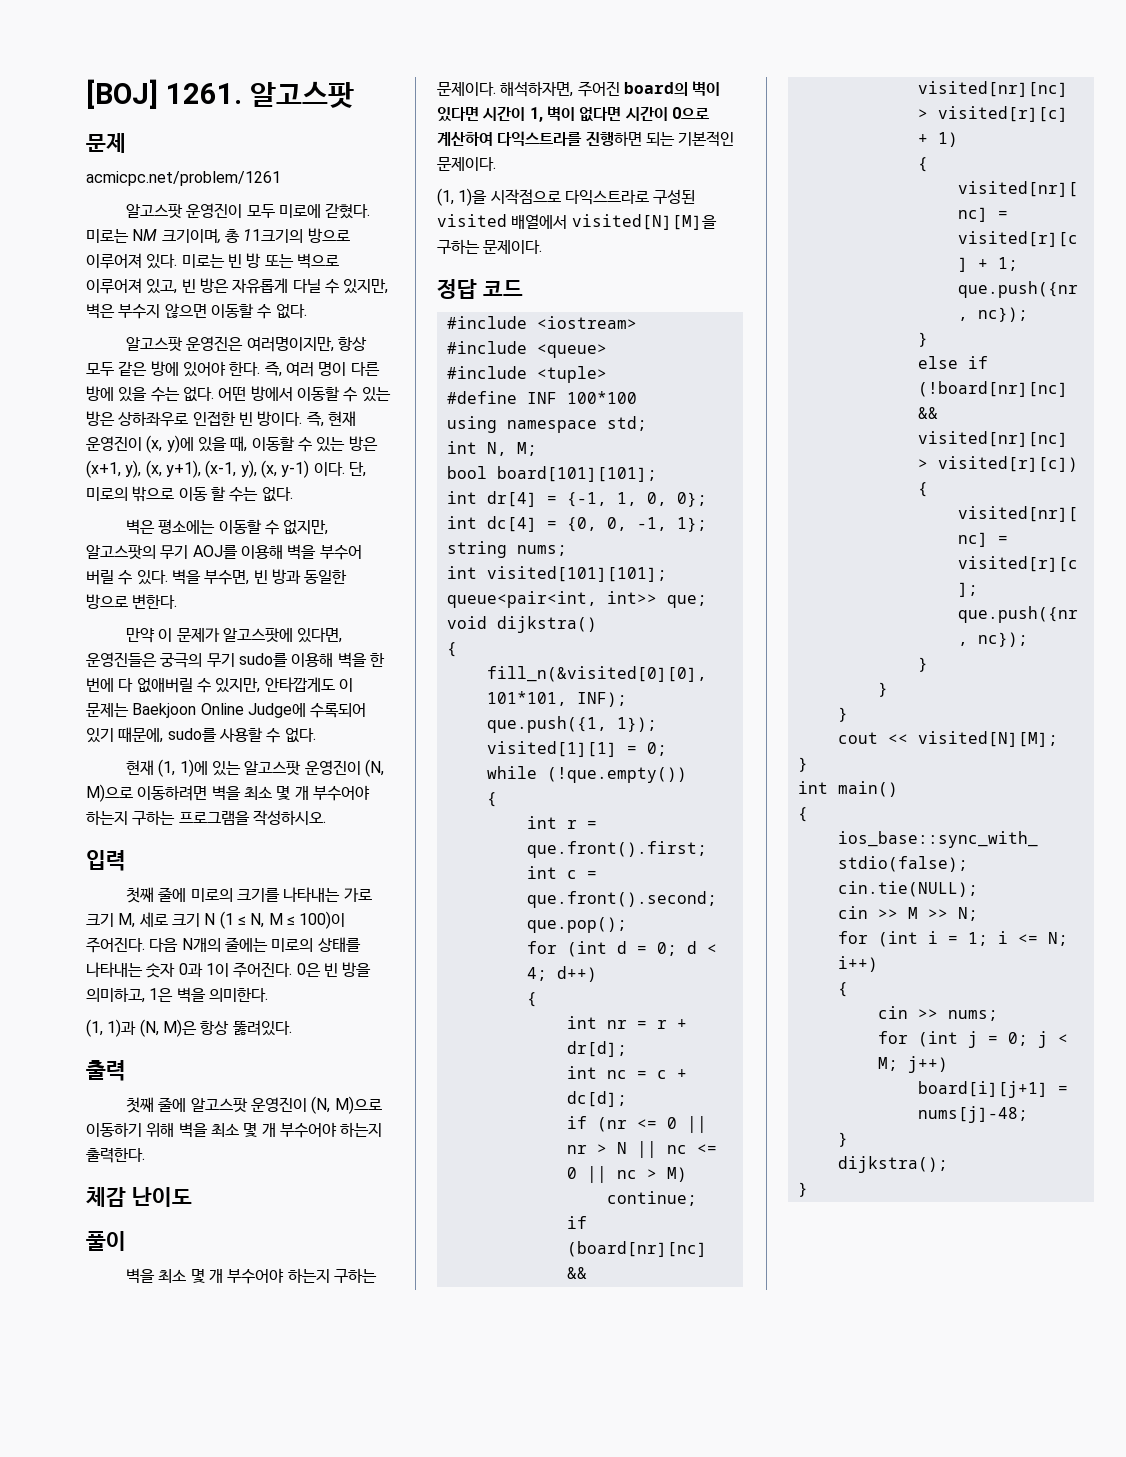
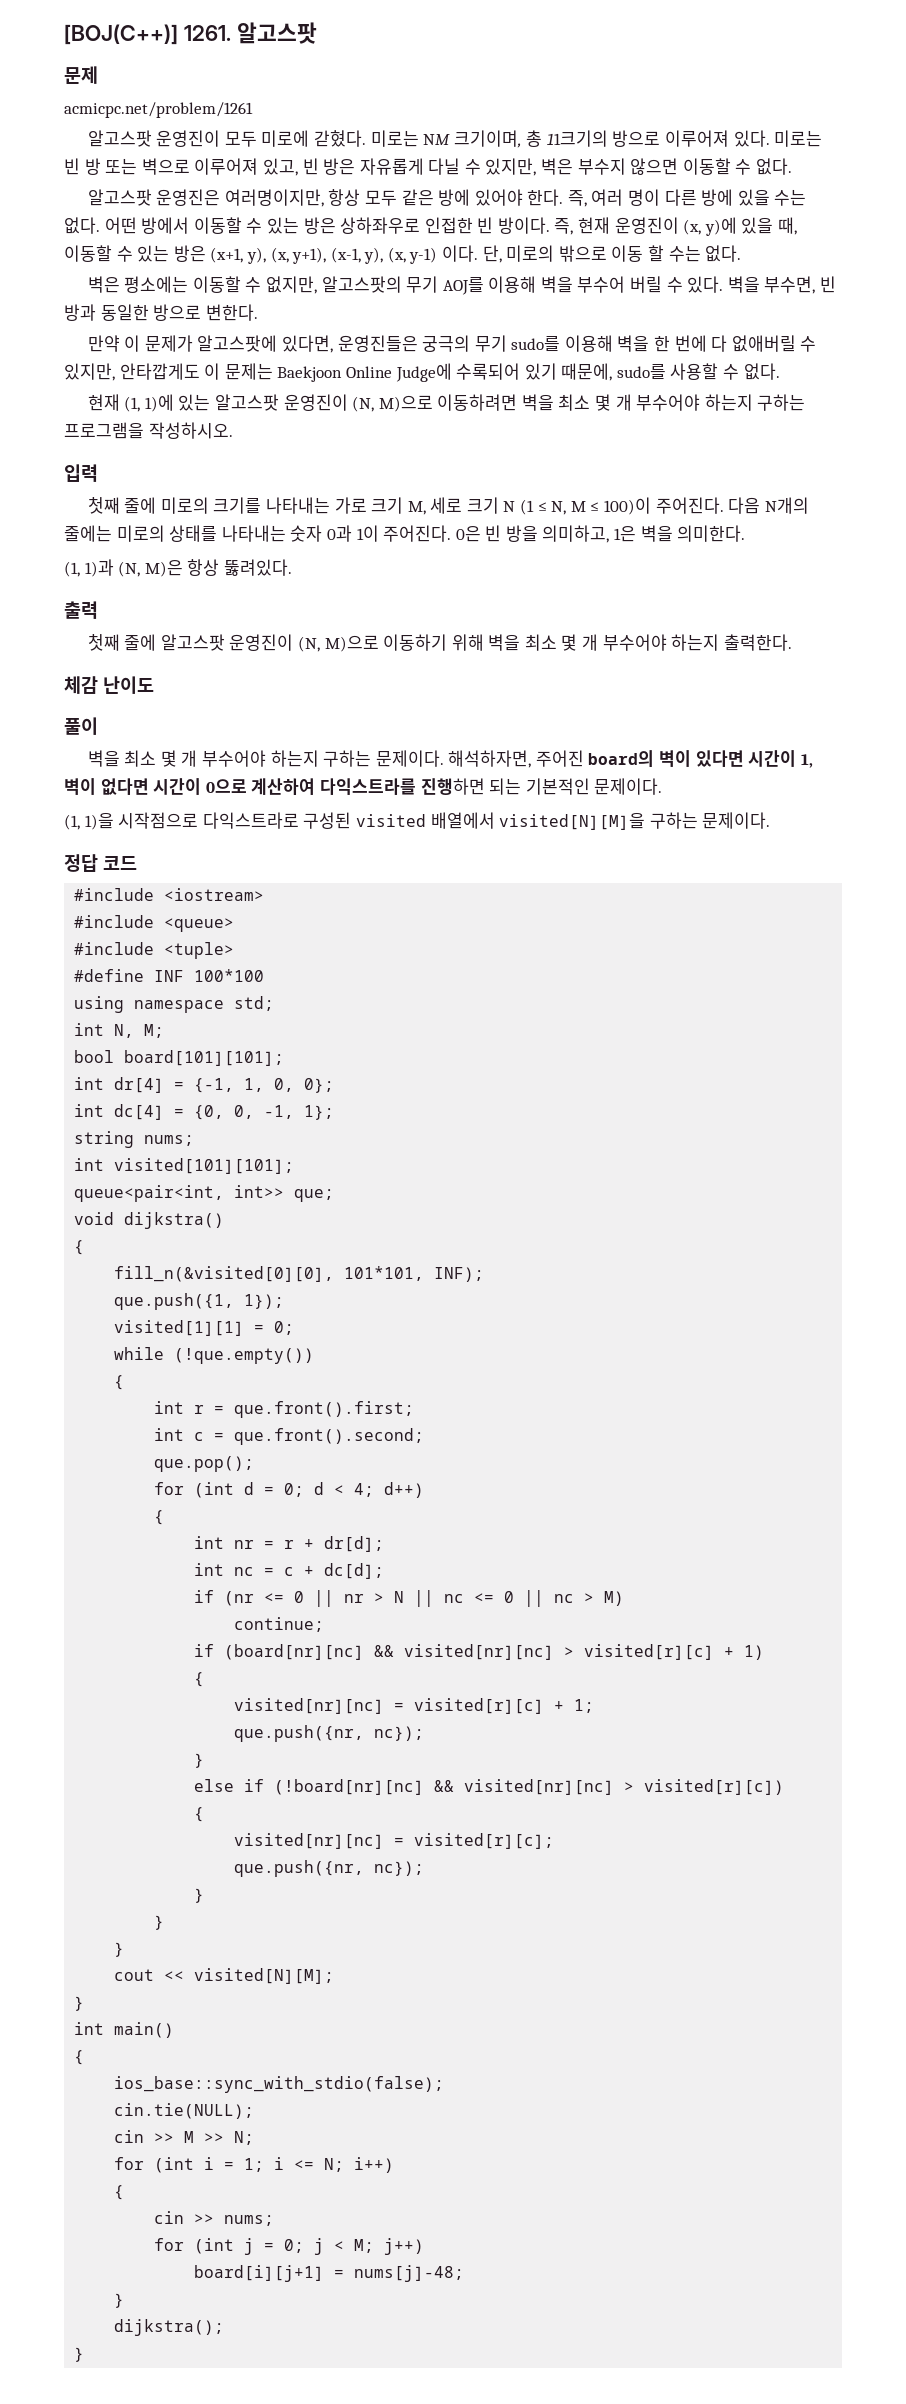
[86,79,158,109] [BOJ] -> [64,24,178,45] [BOJ(C++)]

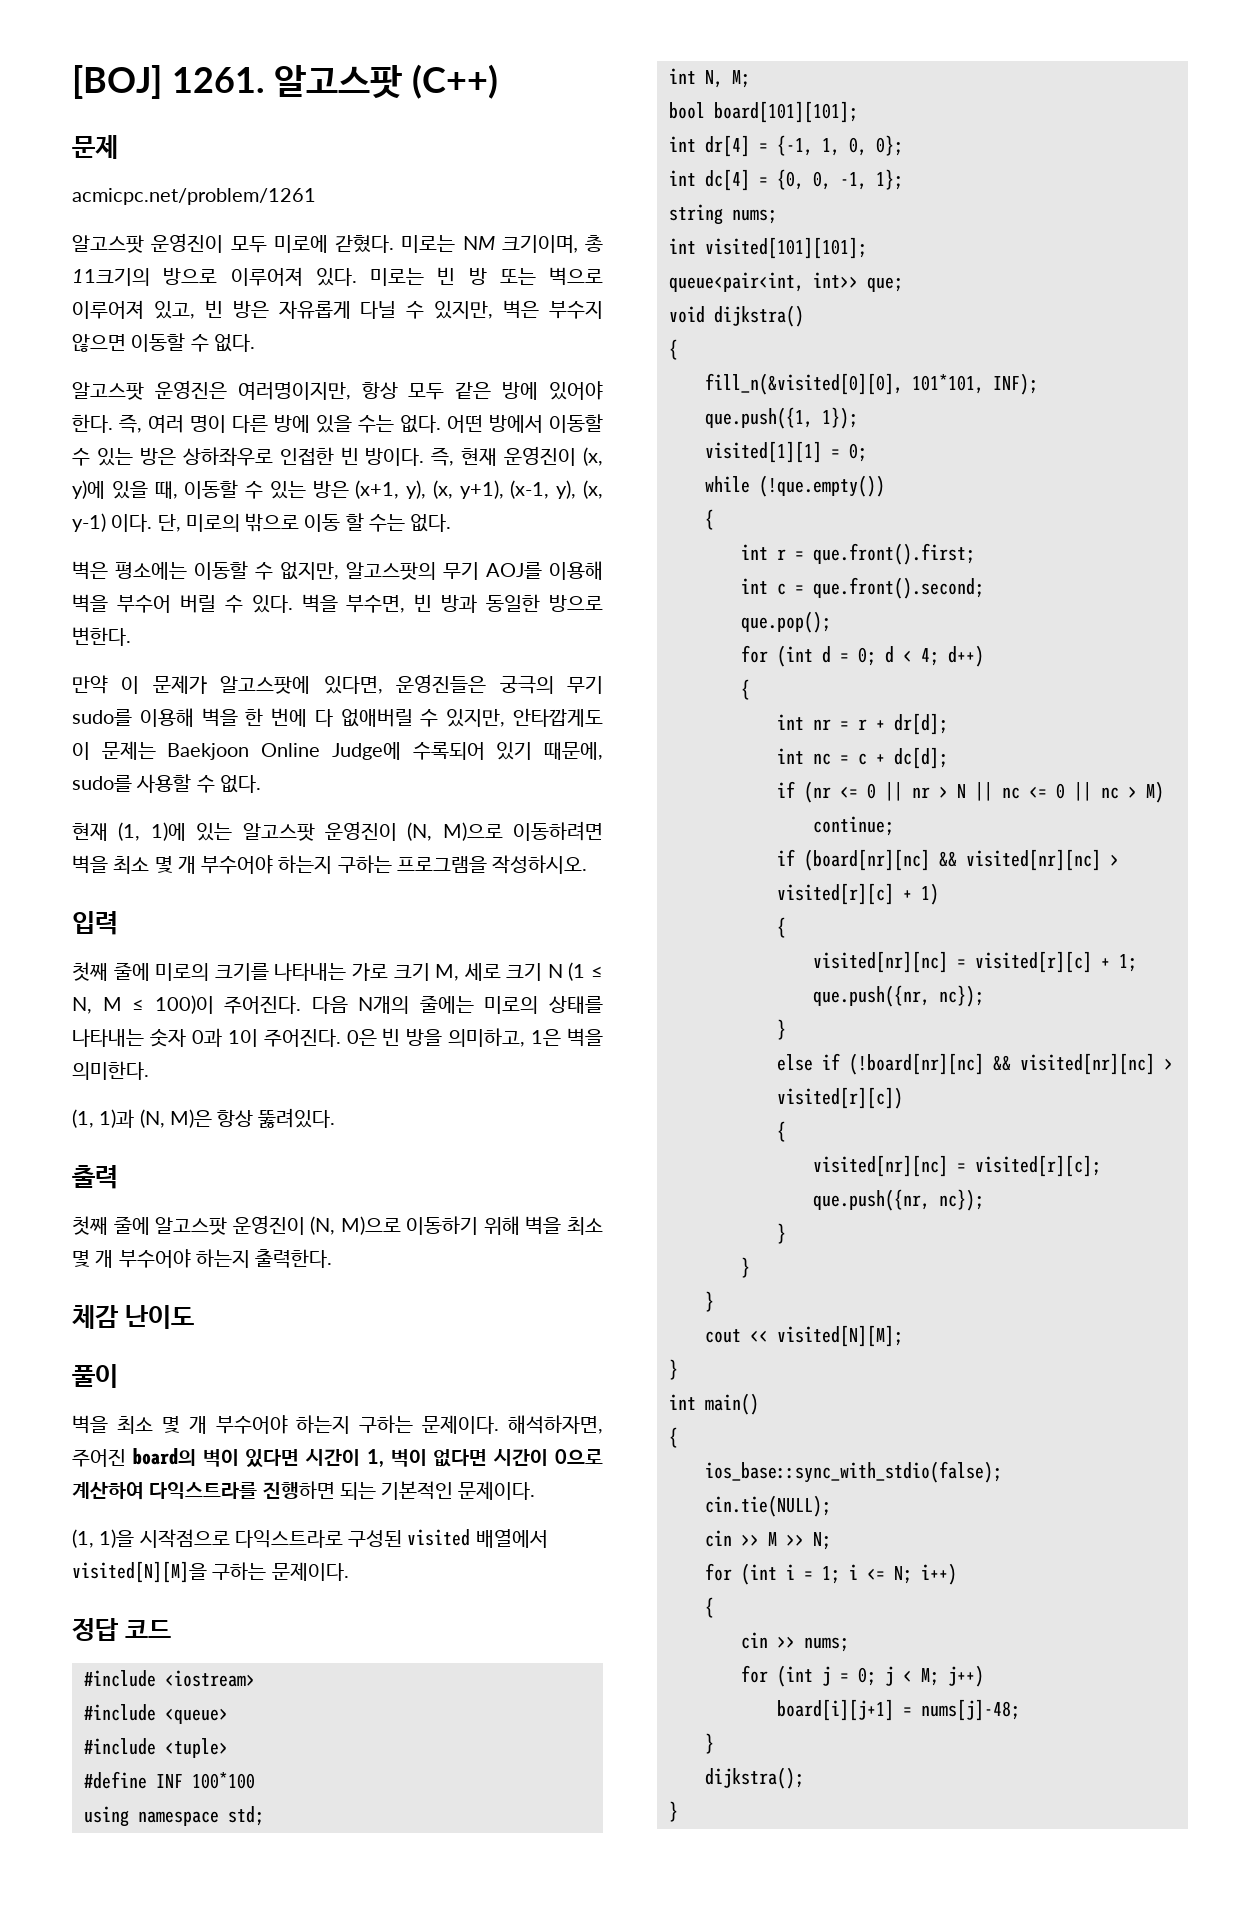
[64,24,178,45] [BOJ(C++)] -> [72,65,162,99] [BOJ]
(317, 33) none -> [411,64,498,99] (C++)

